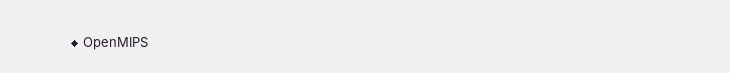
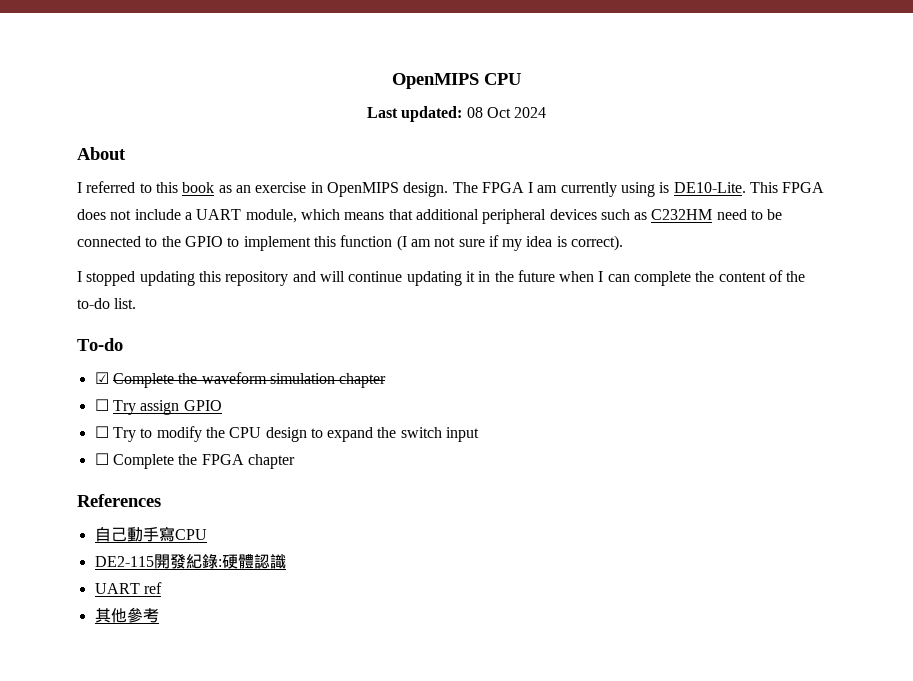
[83,37,149,50] OpenMIPS -> [392,73,521,89] [366,106,547,122] [77,147,126,160] [77,181,825,197] [77,209,783,224] [77,235,624,251] [77,270,806,286] [77,298,137,309] [77,338,123,351] [94,372,387,388] [94,399,222,415] [94,426,480,442] [94,453,295,469] [77,494,161,507] [94,526,207,542] [94,553,286,569] [94,582,162,594] [94,607,159,623] OpenMIPS CPU // Last updated: 08 Oct 2024 // About // I referred to this book as an exercise in OpenMIPS design. The FPGA I am currently using is DE10-Lite. This FPGA does not include a UART module, which means that additional peripheral devices such as C232HM need to be connected to the GPIO to implement this function (I am not sure if my idea is correct). // I stopped updating this repository and will continue updating it in the future when I can complete the content of the to-do list. // To-do // ☑ Complete the waveform simulation chapter // ☐ Try assign GPIO // ☐ Try to modify the CPU design to expand the switch input // ☐ Complete the FPGA chapter // References // 自己動手寫CPU // DE2-115開發紀錄:硬體認識 // UART ref // 其他參考

